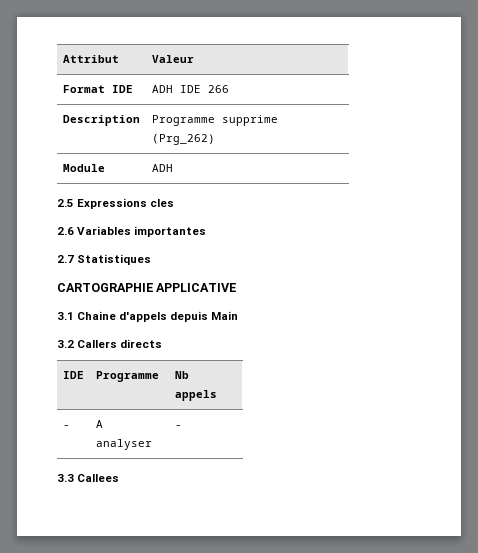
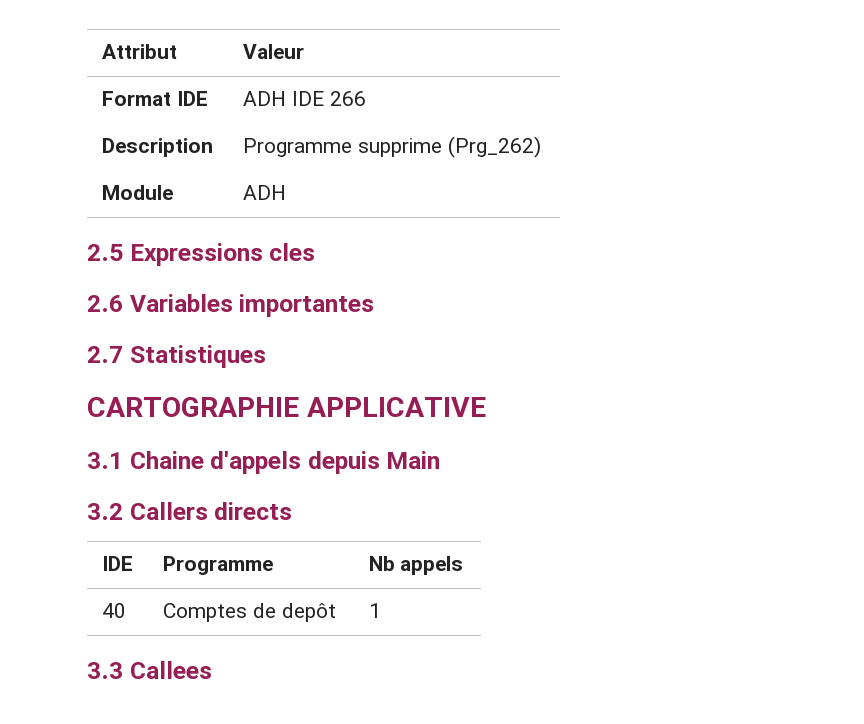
[62,425,70,428] [95,420,103,428] [95,439,152,450] [174,425,182,428] - | A analyser | - -> [101,603,126,618] [162,603,336,622] [368,603,381,618] 40 | Comptes de depôt | 1

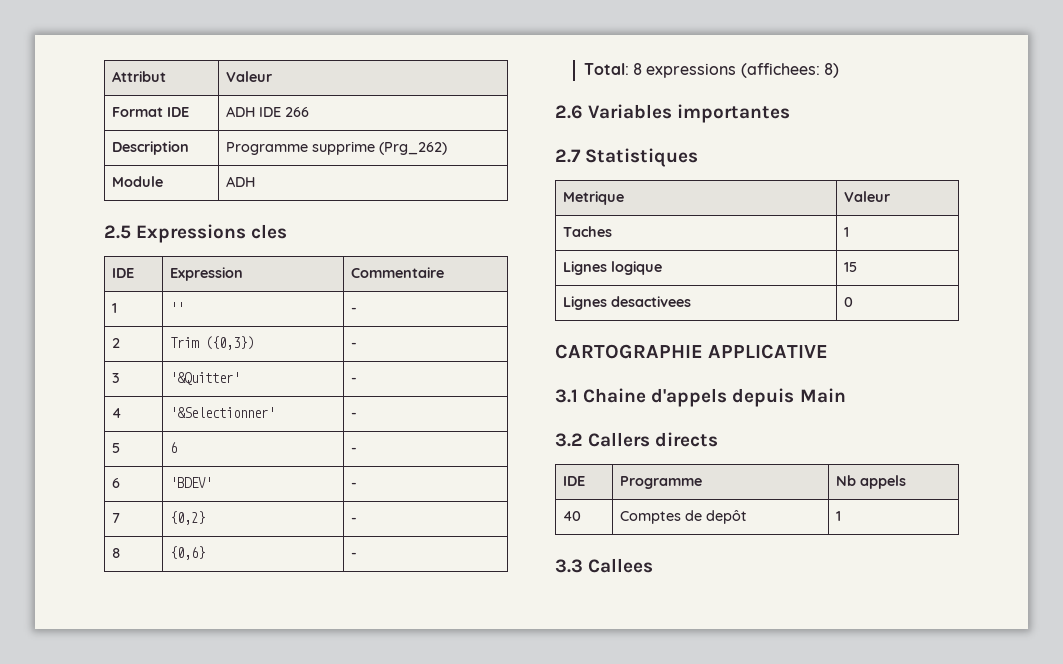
(316, 252) none -> [112,268,135,278] [170,267,244,281] [351,267,445,278] [112,303,118,313] [170,302,185,313] [351,307,358,313] [112,338,121,348] [170,336,255,350] [351,342,358,348] [112,373,121,383] [170,372,241,385] [351,377,358,383] [112,408,122,418] [170,407,276,418] [351,412,358,418] [112,443,121,453] [170,442,178,453] [351,447,358,453] [112,478,121,488] [170,477,213,488] [351,482,358,488] [112,513,121,523] [170,511,206,525] [351,517,358,523] [112,548,121,558] [170,546,206,560] [351,552,358,558] [583,63,840,78] // IDE | Expression | Commentaire // 1 | '' | - // 2 | Trim ({0,3}) | - // 3 | '&Quitter' | - // 4 | '&Selectionner' | - // 5 | 6 | - // 6 | 'BDEV' | - // 7 | {0,2} | - // 8 | {0,6} | - // Total: 8 expressions (affichees: 8)
(266, 356) none -> [563,191,625,205] [844,191,891,202] [563,226,613,237] [844,227,850,237] [563,261,663,275] [844,262,858,272] [563,296,692,310] [844,297,854,307] // Metrique | Valeur // Taches | 1 // Lignes logique | 15 // Lignes desactivees | 0

